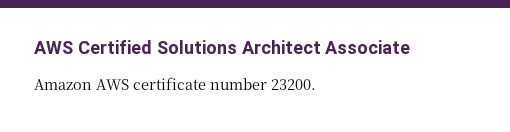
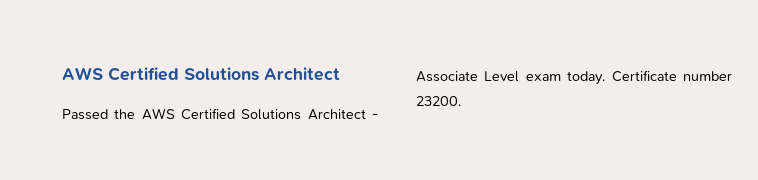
[34,40,411,54] [34,77,206,90] AWS Certified Solutions Architect Associate // Amazon AWS certificate -> [62,67,340,81] [62,108,378,120] [416,70,677,85] AWS Certified Solutions Architect // Passed the AWS Certified Solutions Architect - Associate Level exam today. Certificate

